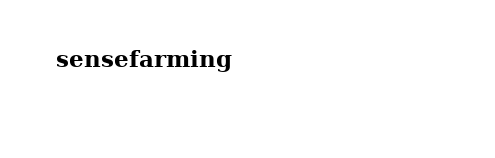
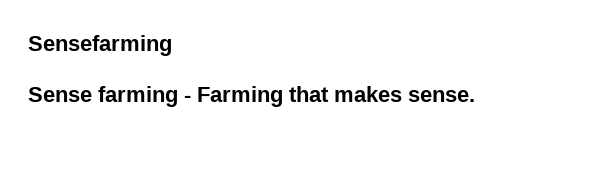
[56,50,232,72] sensefarming -> [28,35,172,56] [28,86,475,107] Sensefarming // Sense farming - Farming that makes sense.

